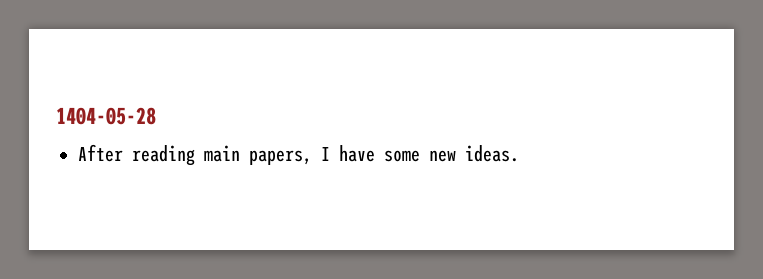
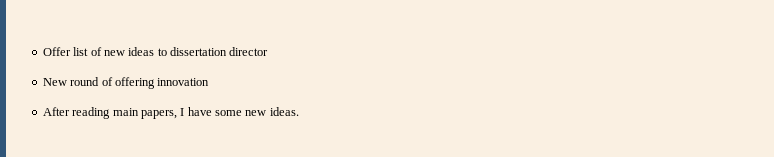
[56,107,156,125] 1404-05-28 -> [42,47,269,56] [42,77,210,89] Offer list of new ideas to dissertation director // New round of offering innovation

